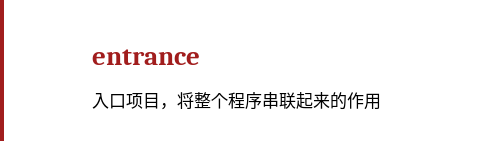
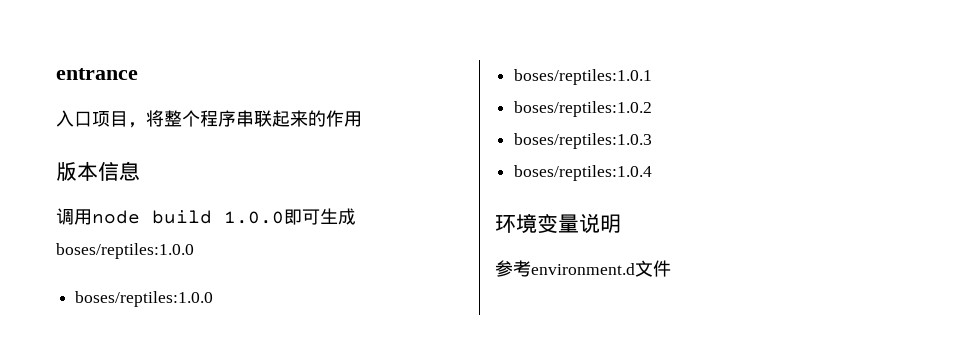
(381, 101) none -> [56,161,140,181] [56,208,356,225] [56,243,194,259] [75,291,214,307] [514,69,653,85] [514,101,653,117] [514,133,653,149] [514,165,653,181] [495,213,621,233] [495,260,671,277] // 版本信息 // 调用node build 1.0.0即可生成boses/reptiles:1.0.0 // boses/reptiles:1.0.0 // boses/reptiles:1.0.1 // boses/reptiles:1.0.2 // boses/reptiles:1.0.3 // boses/reptiles:1.0.4 // 环境变量说明 // 参考environment.d文件

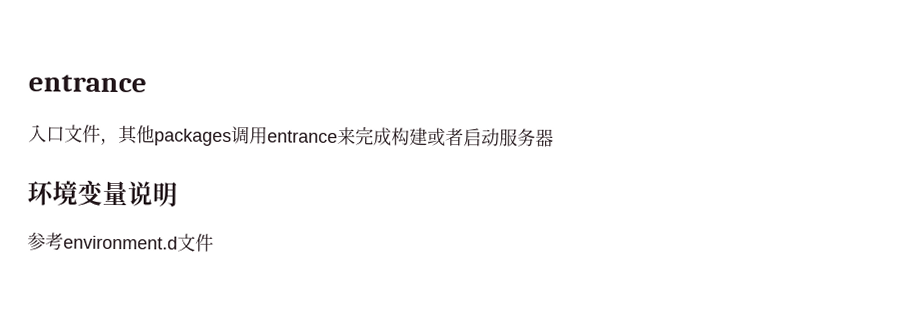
[92,110,362,128] [56,161,140,181] [56,208,356,225] [56,243,194,259] [75,291,214,307] [514,69,653,85] [514,101,653,117] [514,133,653,149] [514,165,653,181] 项目，将整个程序串联起来的作用 // 版本信息 // 调用node build 1.0.0即可生成boses/reptiles:1.0.0 // boses/reptiles:1.0.0 // boses/reptiles:1.0.1 // boses/reptiles:1.0.2 // boses/reptiles:1.0.3 // boses/reptiles:1.0.4 -> [64,124,554,147] 文件，其他packages调用entrance来完成构建或者启动服务器

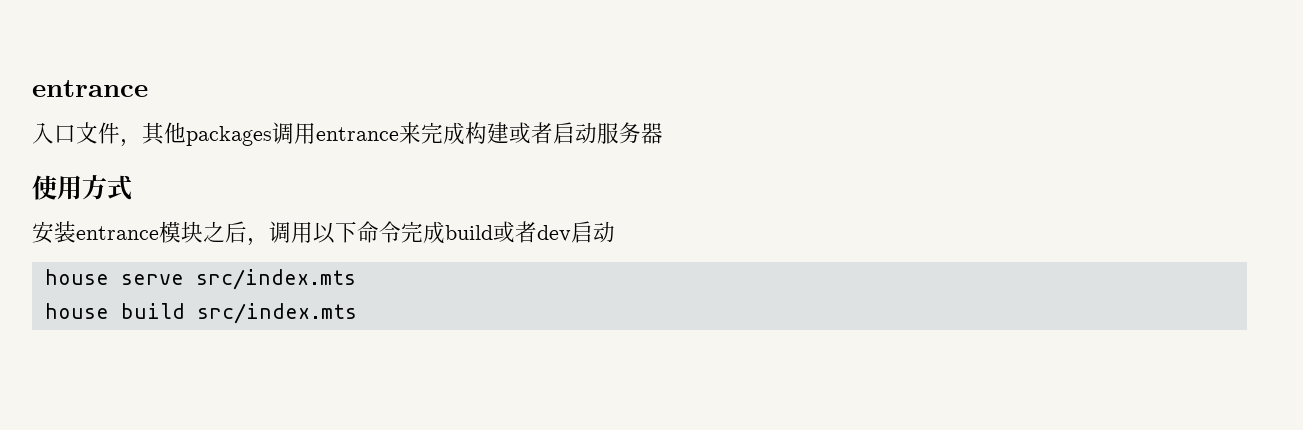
[27,179,178,207] [27,232,214,252] 环境变量说明 // 参考environment.d文件 -> [32,175,132,201] [32,221,615,246] [44,269,356,290] [44,303,357,324] 使用方式 // 安装entrance模块之后，调用以下命令完成build或者dev启动 // house serve src/index.mts // house build src/index.mts

